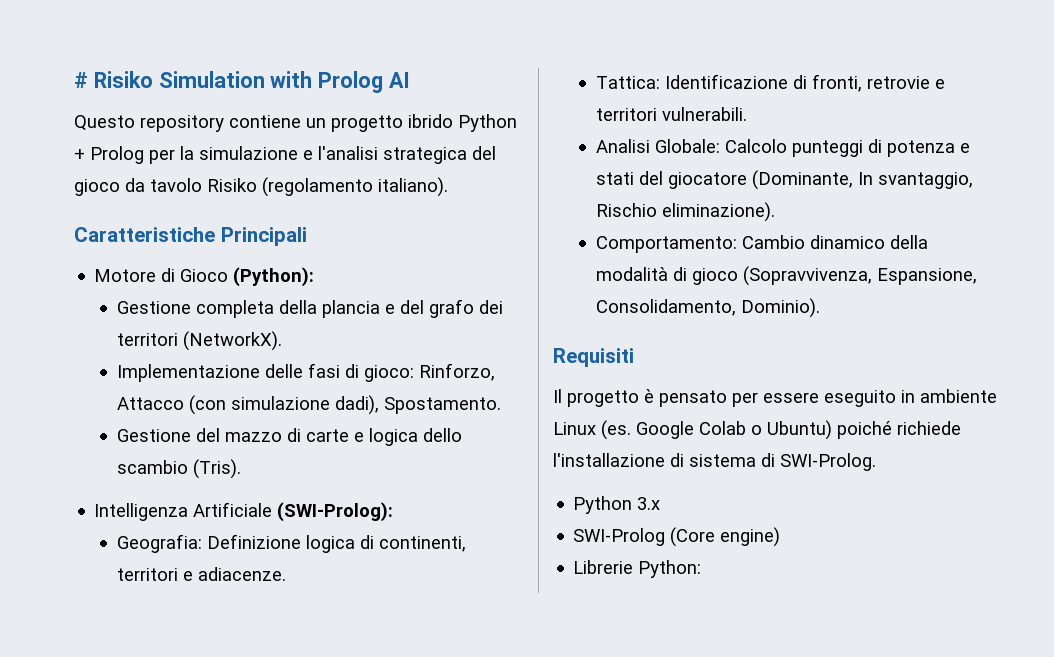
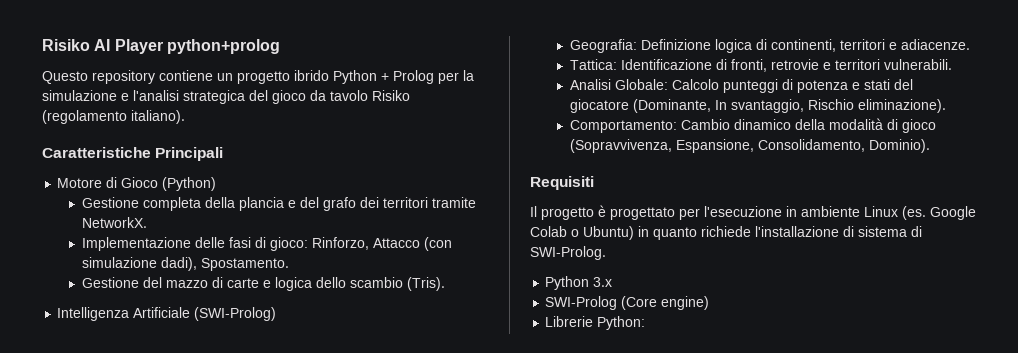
[74,71,384,93] # Risiko Simulation with Prolog -> [42,39,90,51] Risiko
(411, 80) none -> [114,39,280,54] Player python+prolog
[233,267,315,287] (Python): -> [162,177,217,191] (Python)
[182,331,282,351] (NetworkX). -> [432,197,477,208] [82,217,148,228] tramite NetworkX.
[277,502,394,522] (SWI-Prolog): -> [194,307,277,321] (SWI-Prolog)
[659,390,896,407] pensato per essere eseguito -> [610,206,782,220] progettato per l'esecuzione
[837,421,892,439] poiché -> [638,226,697,240] in quanto

